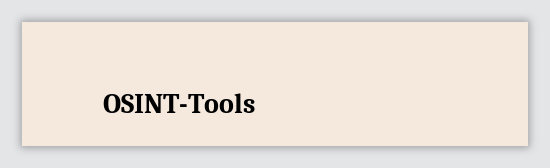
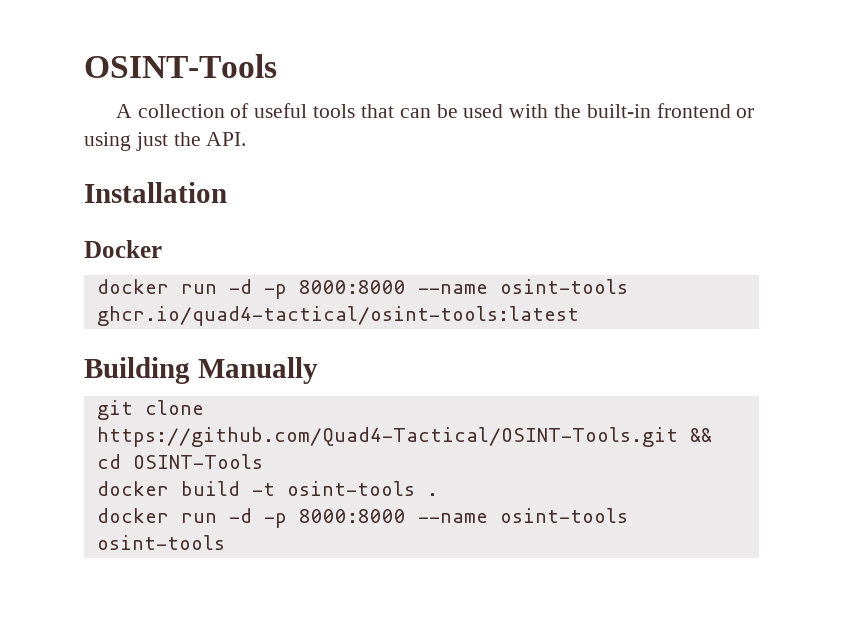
[103,93,255,113] OSINT-Tools -> [84,54,277,78] [115,103,755,118] [84,132,247,151] [84,182,227,203] [84,240,162,258] [96,279,628,299] [96,306,579,326] [84,357,318,384] [96,400,204,420] [96,427,712,447] [96,454,263,469] [96,481,438,496] [96,508,628,528] [96,535,225,550] OSINT-Tools // A collection of useful tools that can be used with the built-in frontend or using just the API. // Installation // Docker // docker run -d -p 8000:8000 --name osint-tools ghcr.io/quad4-tactical/osint-tools:latest // Building Manually // git clone https://github.com/Quad4-Tactical/OSINT-Tools.git && cd OSINT-Tools // docker build -t osint-tools . // docker run -d -p 8000:8000 --name osint-tools osint-tools

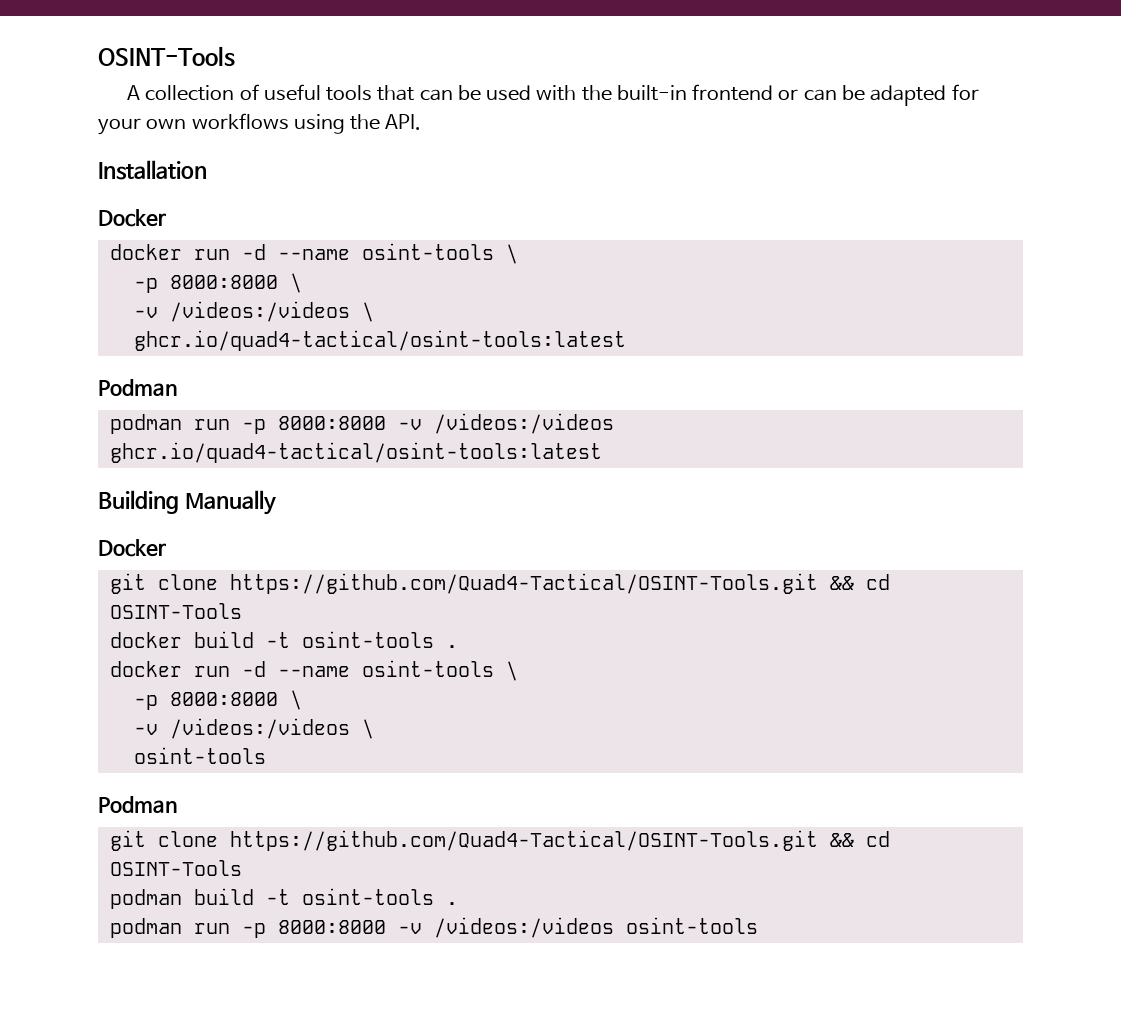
[84,132,168,151] using just -> [803,84,979,106] [98,113,345,135] can be adapted for your own workflows using
[263,279,628,299] -p 8000:8000 --name osint-tools -> [277,243,518,264] [133,273,302,293] [133,301,374,322] [133,330,626,351] [98,379,177,396] [109,413,614,434] --name osint-tools \ // -p 8000:8000 \ // -v /videos:/videos \ // ghcr.io/quad4-tactical/osint-tools:latest // Podman // podman run -p 8000:8000 -v /videos:/videos
(318, 370) none -> [98,539,166,557] // Docker
[263,508,628,528] -p 8000:8000 --name osint-tools -> [277,660,518,681] [133,690,302,710] [133,718,374,739] [133,747,266,764] [98,796,177,813] [109,830,890,851] [109,860,242,876] [109,888,458,909] [109,917,614,938] --name osint-tools \ // -p 8000:8000 \ // -v /videos:/videos \ // osint-tools // Podman // git clone https://github.com/Quad4-Tactical/OSINT-Tools.git && cd OSINT-Tools // podman build -t osint-tools . // podman run -p 8000:8000 -v /videos:/videos

